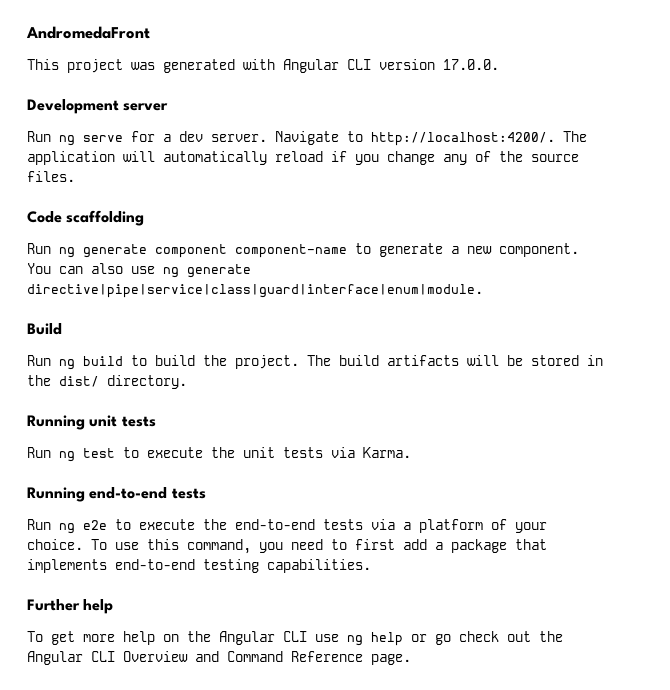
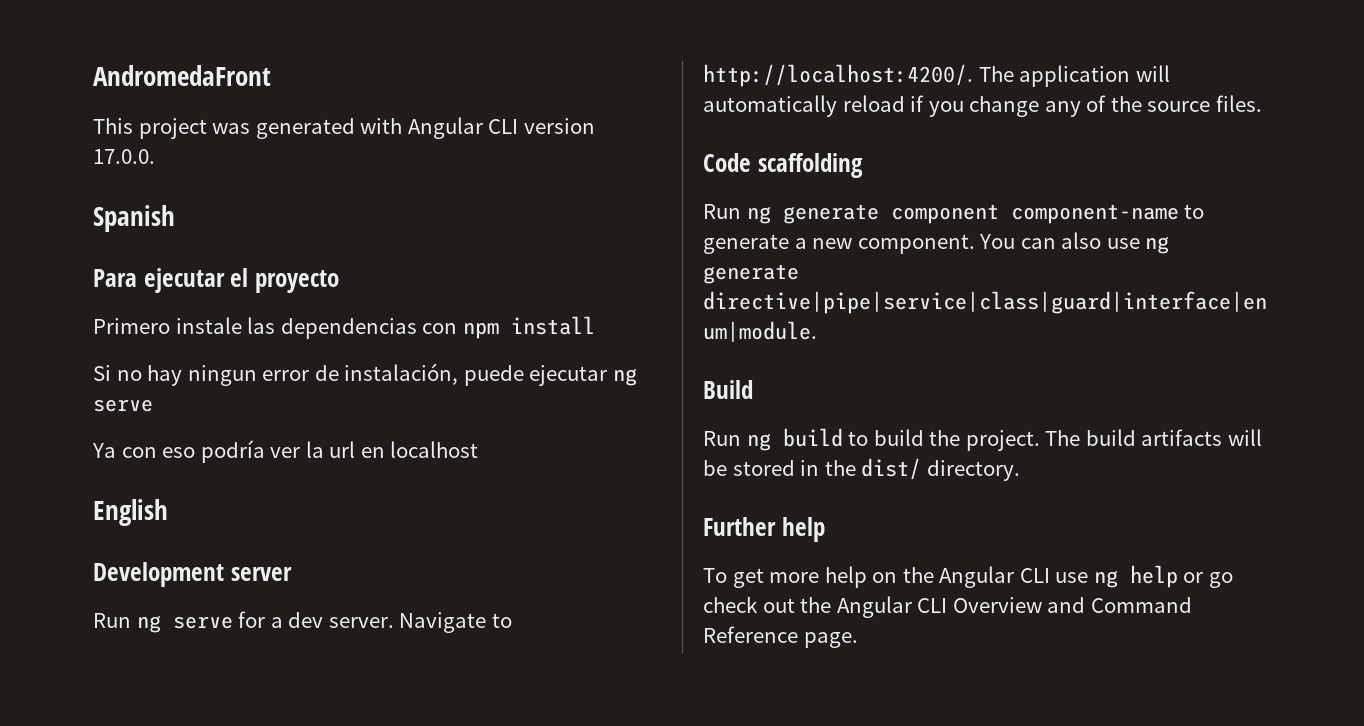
(499, 64) none -> [93,205,175,232] [93,268,339,293] [93,316,595,339] [93,363,637,386] [93,399,153,412] [92,440,479,463] [93,499,168,526] // Spanish // Para ejecutar el proyecto // Primero instale las dependencias con npm install // Si no hay ningun error de instalación, puede ejecutar ng serve // Ya con eso podría ver la url en localhost // English
[27,415,156,430] [27,447,411,462] [27,487,206,502] [27,519,547,534] [27,539,547,554] [27,559,371,573] // Running unit tests // Run ng test to execute the unit tests via Karma. // Running end-to-end tests // Run ng e2e to execute the end-to-end tests via a platform of your choice. To use this command, you need to first add a package that implements end-to-end testing capabilities. -> (1020, 470) none

